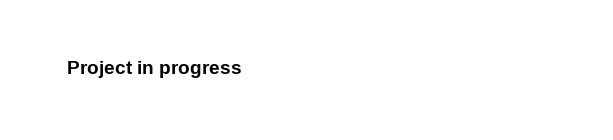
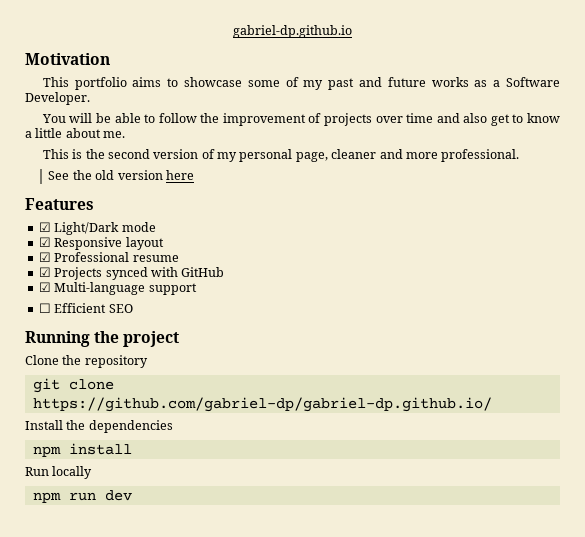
[67,61,243,78] Project in progress -> [233,25,352,38] [25,53,110,65] [42,77,560,90] [25,92,90,105] [41,113,560,126] [25,128,126,138] [42,149,520,162] [48,170,194,180] [25,198,94,210] [38,222,156,235] [38,237,164,250] [38,252,179,262] [38,267,225,280] [38,282,197,295] [38,303,133,313] [25,331,180,347] [25,355,148,368] [32,378,114,393] [32,397,492,412] [25,420,173,433] [32,443,132,457] [25,466,93,479] [32,490,132,503] gabriel-dp.github.io // Motivation // This portfolio aims to showcase some of my past and future works as a Software Developer. // You will be able to follow the improvement of projects over time and also get to know a little about me. // This is the second version of my personal page, cleaner and more professional. // See the old version here // Features // ☑ Light/Dark mode // ☑ Responsive layout // ☑ Professional resume // ☑ Projects synced with GitHub // ☑ Multi-language support // ☐ Efficient SEO // Running the project // Clone the repository // git clone https://github.com/gabriel-dp/gabriel-dp.github.io/ // Install the dependencies // npm install // Run locally // npm run dev

